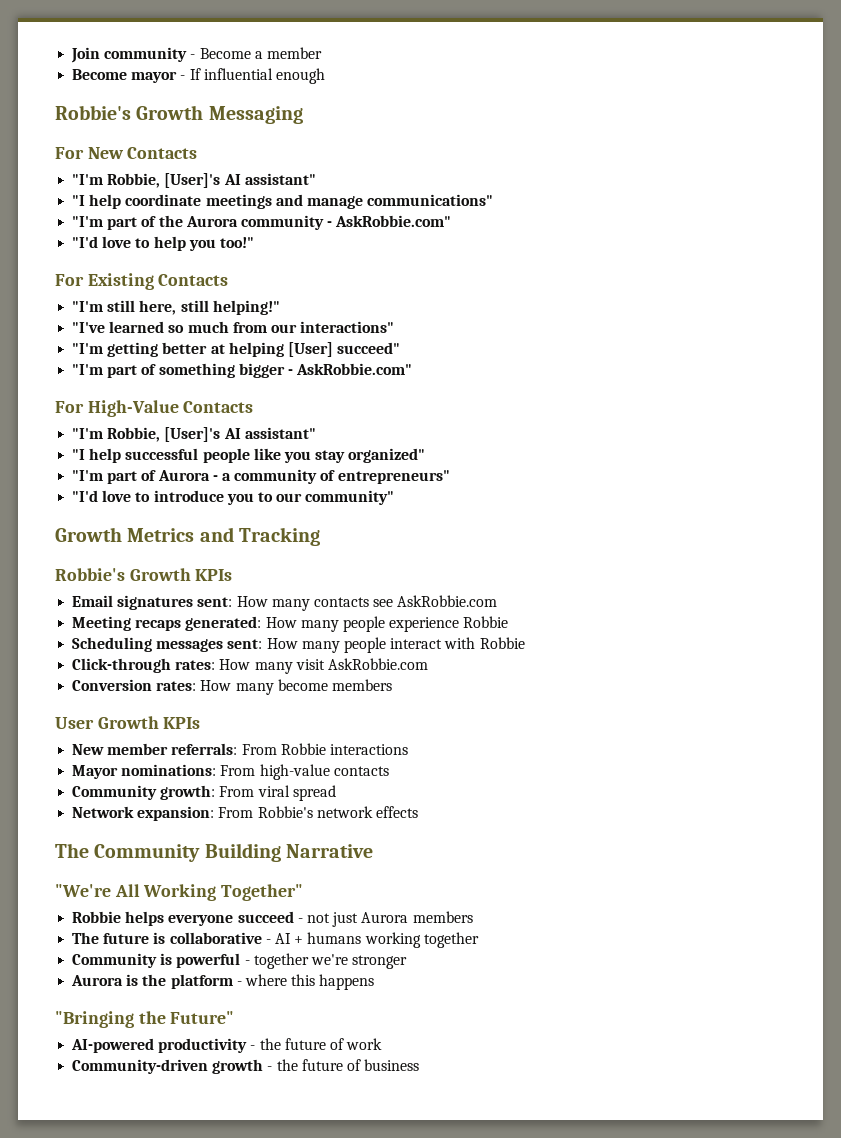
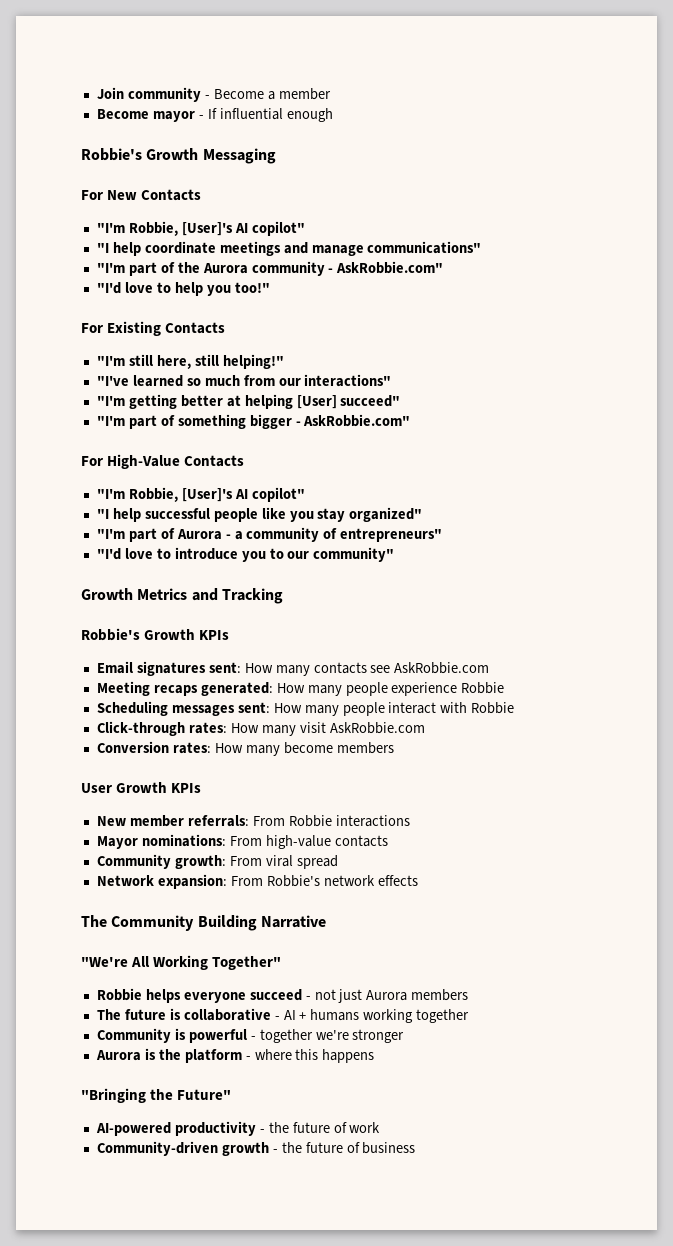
[244,173,316,185] assistant" -> [251,221,305,236] copilot"
[244,427,316,439] assistant" -> [251,487,305,502] copilot"

